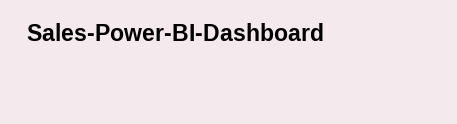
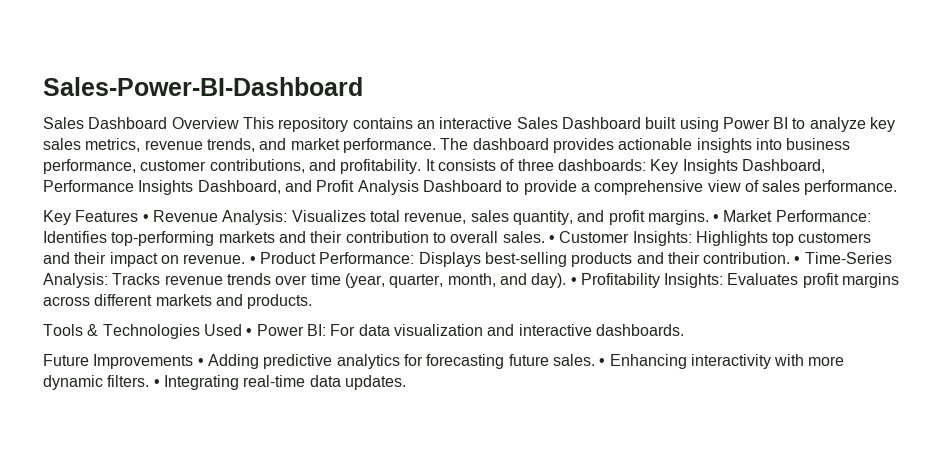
(324, 32) none -> [43,117,896,132] [43,138,851,153] [43,159,825,174] [43,180,898,195] [43,210,871,225] [43,231,872,246] [43,252,892,267] [43,273,900,288] [43,294,313,309] [43,324,684,339] [43,354,845,369] [43,375,406,390] // Sales Dashboard Overview This repository contains an interactive Sales Dashboard built using Power BI to analyze key sales metrics, revenue trends, and market performance. The dashboard provides actionable insights into business performance, customer contributions, and profitability. It consists of three dashboards: Key Insights Dashboard, Performance Insights Dashboard, and Profit Analysis Dashboard to provide a comprehensive view of sales performance. // Key Features • Revenue Analysis: Visualizes total revenue, sales quantity, and profit margins. • Market Performance: Identifies top-performing markets and their contribution to overall sales. • Customer Insights: Highlights top customers and their impact on revenue. • Product Performance: Displays best-selling products and their contribution. • Time-Series Analysis: Tracks revenue trends over time (year, quarter, month, and day). • Profitability Insights: Evaluates profit margins across different markets and products. // Tools & Technologies Used • Power BI: For data visualization and interactive dashboards. // Future Improvements • Adding predictive analytics for forecasting future sales. • Enhancing interactivity with more dynamic filters. • Integrating real-time data updates.

